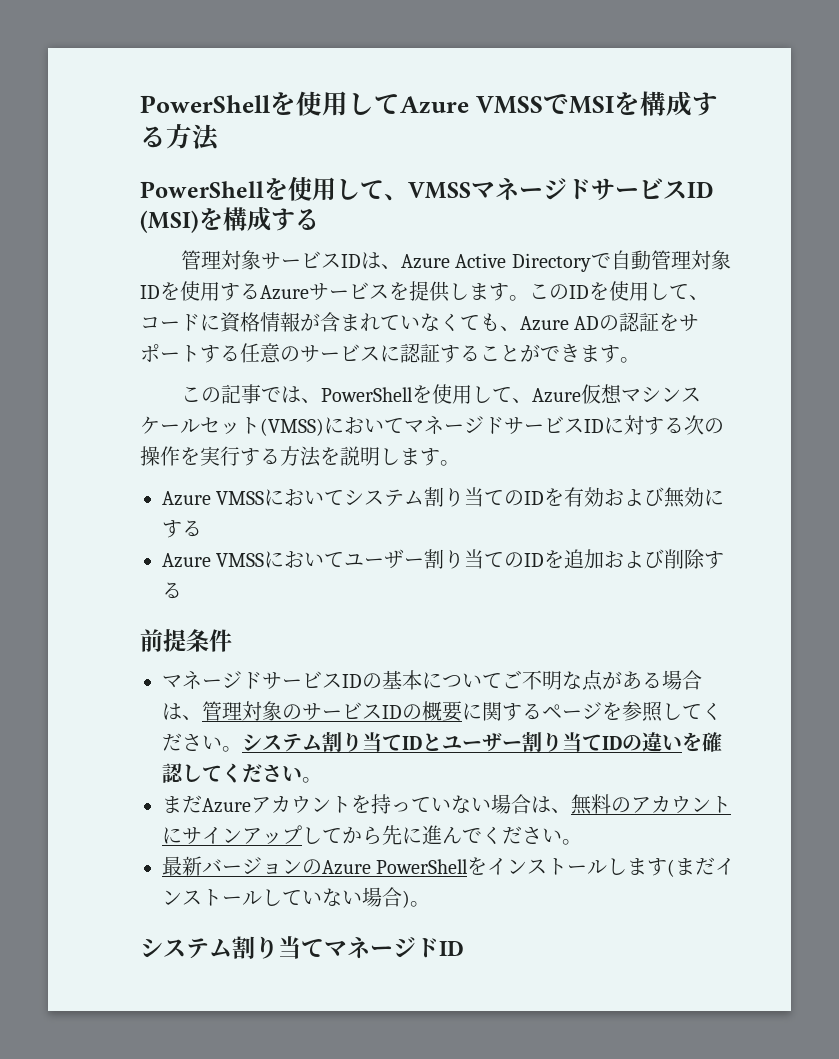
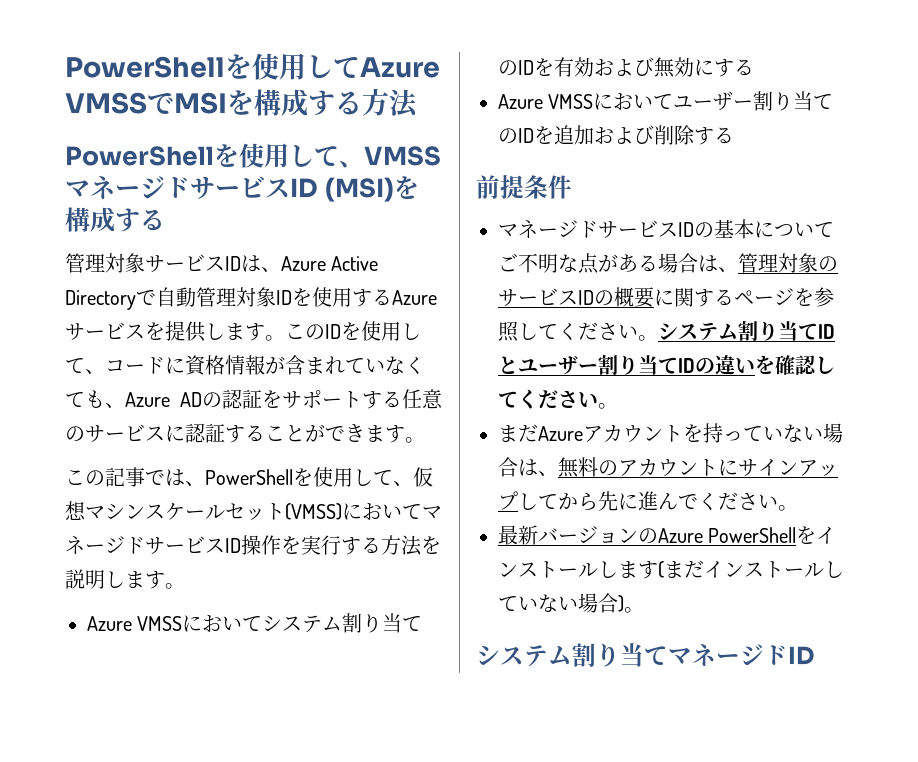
[531,388,581,403] Azure -> (413, 483) none
[604,415,724,435] に対する次の -> (241, 545) none

